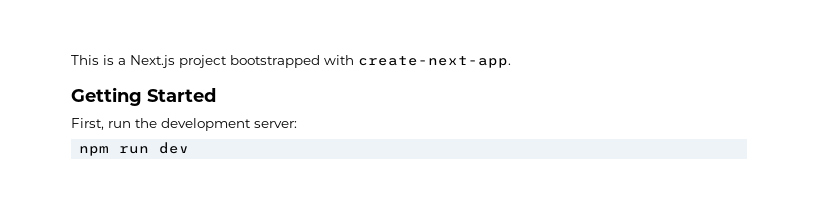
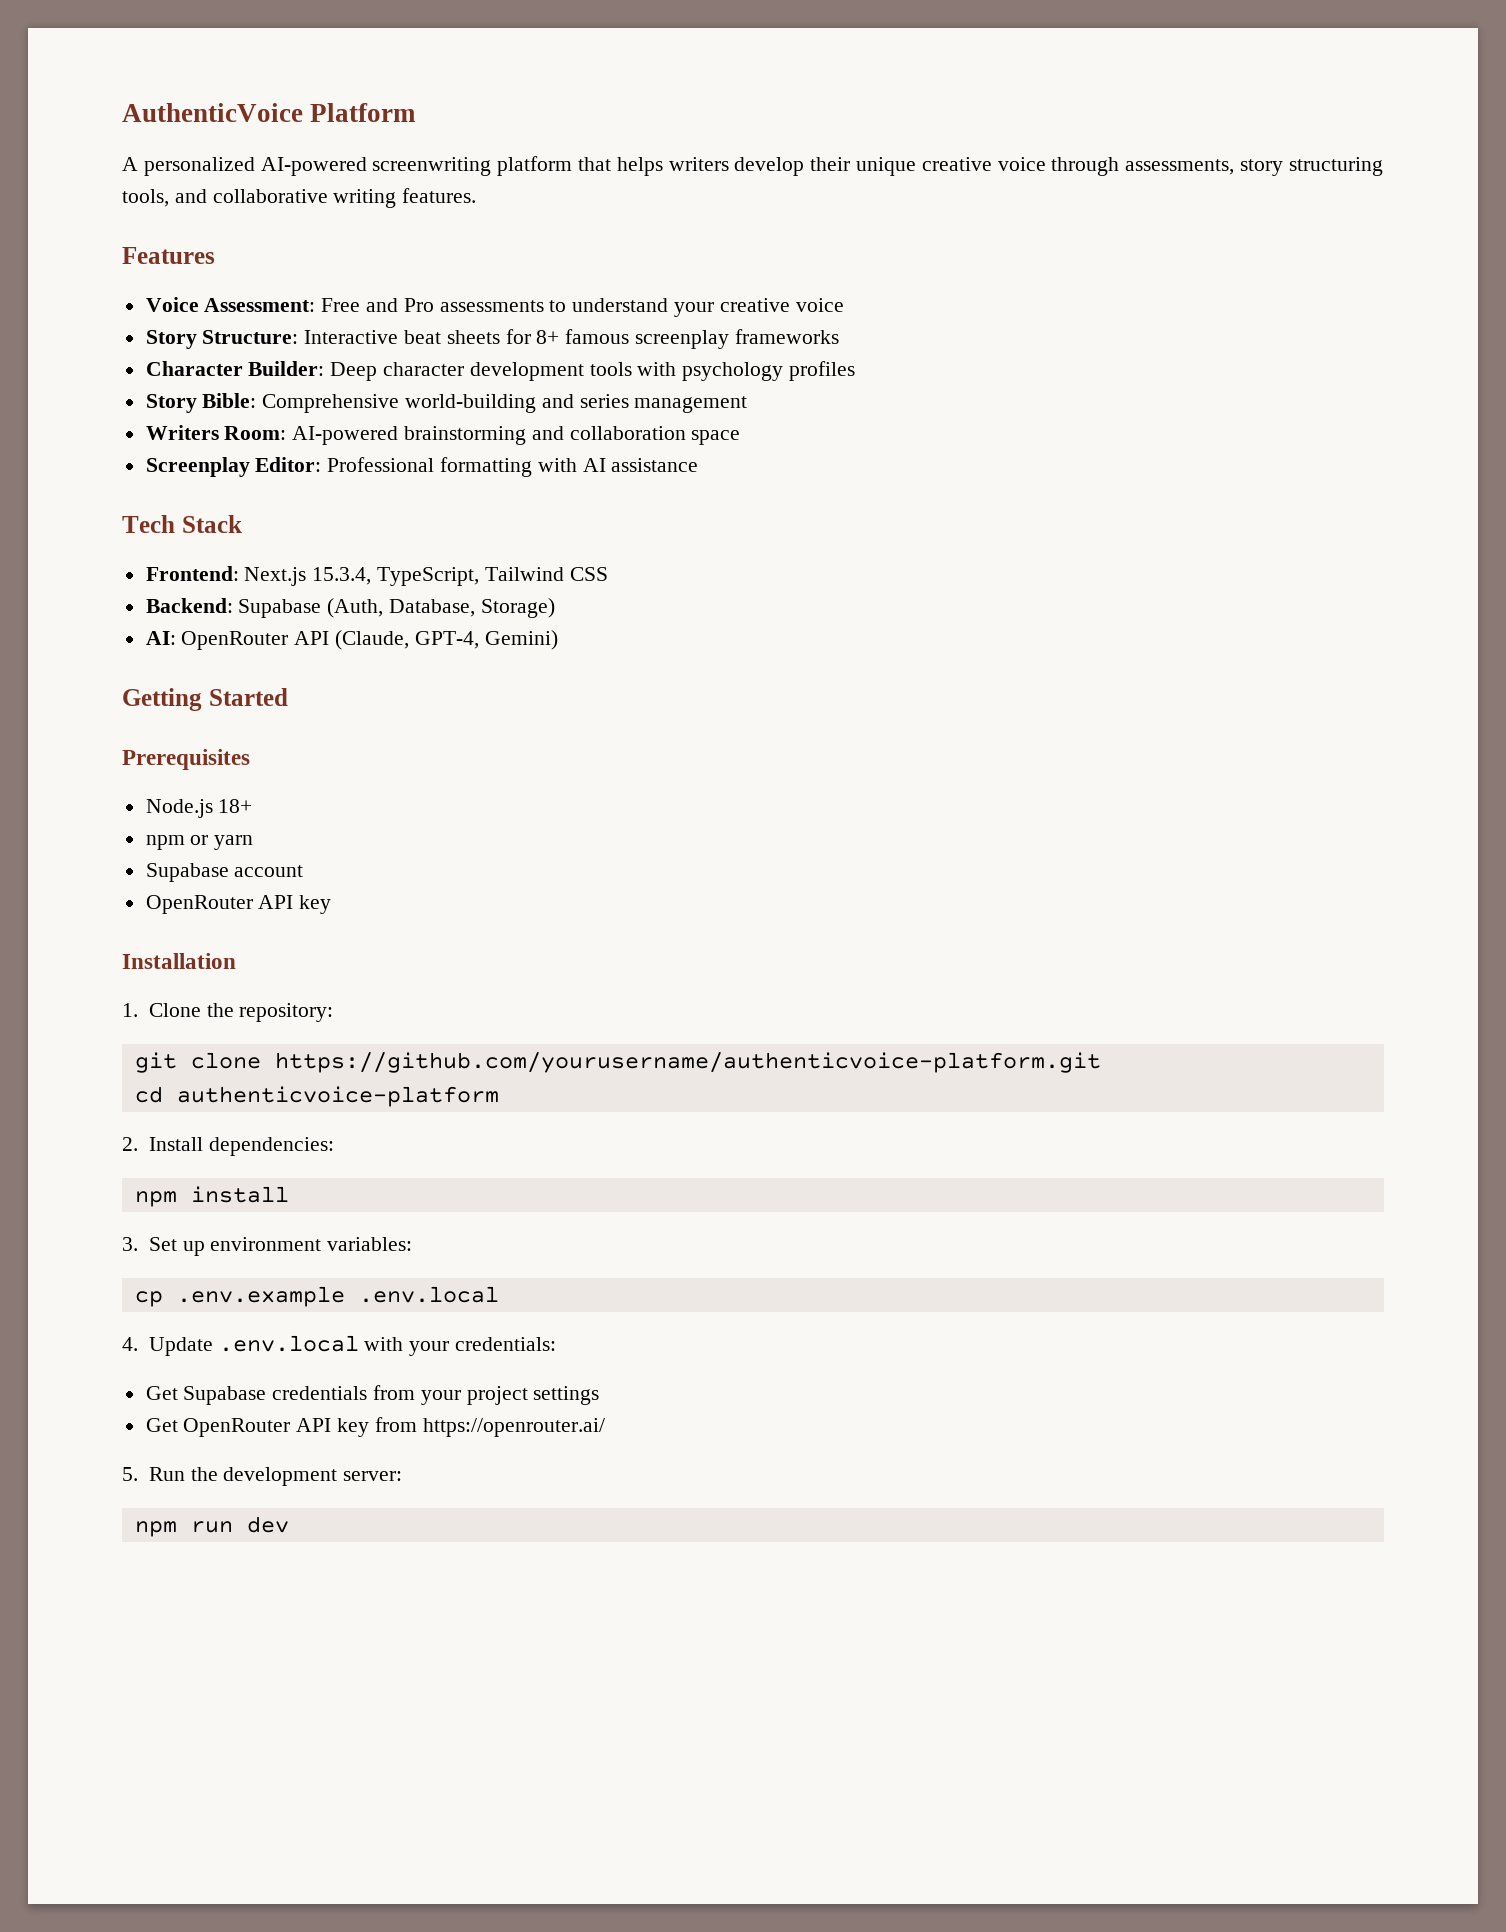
[71,55,511,68] [71,87,216,106] [71,118,131,130] This is a Next.js project bootstrapped with create-next-app. // Getting Started // First, run -> [122,103,417,122] [122,156,1383,176] [122,188,477,208] [122,247,215,264] [145,297,844,317] [145,329,839,349] [145,361,856,381] [145,393,748,413] [145,425,741,445] [145,457,699,477] [122,515,242,533] [145,566,608,586] [145,598,555,618] [145,630,558,650] [122,688,288,711] [122,749,250,770] [145,799,253,818] [145,835,254,850] [145,863,304,882] [145,895,332,914] [122,953,236,969] [122,1003,334,1022] [134,1052,1101,1073] [134,1086,499,1107] [122,1137,334,1156] [134,1186,289,1207] [122,1237,413,1256] [134,1286,499,1307] [122,1335,557,1356] [145,1385,600,1405] [145,1417,605,1437] [122,1467,185,1481] AuthenticVoice Platform // A personalized AI-powered screenwriting platform that helps writers develop their unique creative voice through assessments, story structuring tools, and collaborative writing features. // Features // Voice Assessment: Free and Pro assessments to understand your creative voice // Story Structure: Interactive beat sheets for 8+ famous screenplay frameworks // Character Builder: Deep character development tools with psychology profiles // Story Bible: Comprehensive world-building and series management // Writers Room: AI-powered brainstorming and collaboration space // Screenplay Editor: Professional formatting with AI assistance // Tech Stack // Frontend: Next.js 15.3.4, TypeScript, Tailwind CSS // Backend: Supabase (Auth, Database, Storage) // AI: OpenRouter API (Claude, GPT-4, Gemini) // Getting Started // Prerequisites // Node.js 18+ // npm or yarn // Supabase account // OpenRouter API key // Installation // 1. Clone the repository: // git clone https://github.com/yourusername/authenticvoice-platform.git // cd authenticvoice-platform // 2. Install dependencies: // npm install // 3. Set up environment variables: // cp .env.example .env.local // 4. Update .env.local with your credentials: // Get Supabase credentials from your project settings // Get OpenRouter API key from https://openrouter.ai/ // 5. Run

